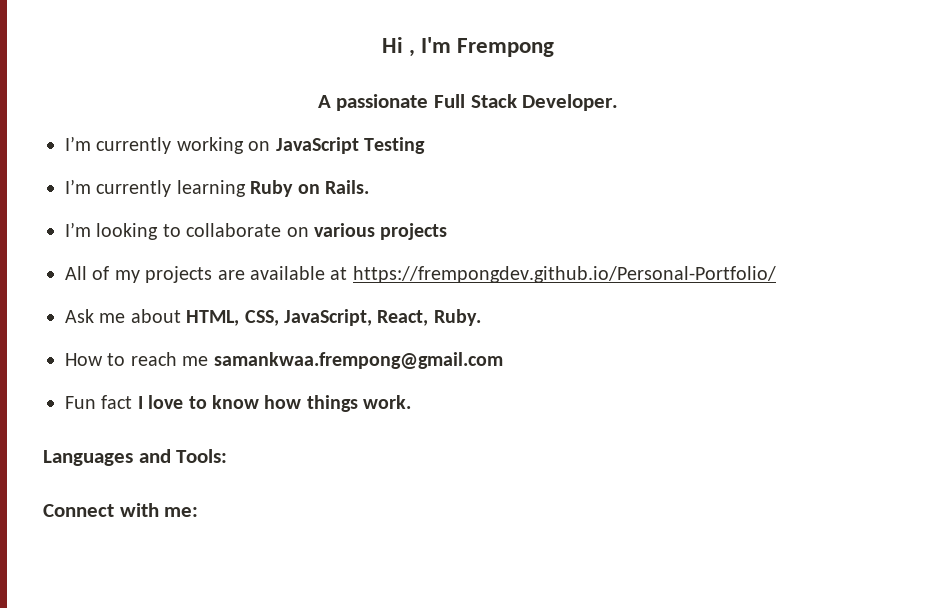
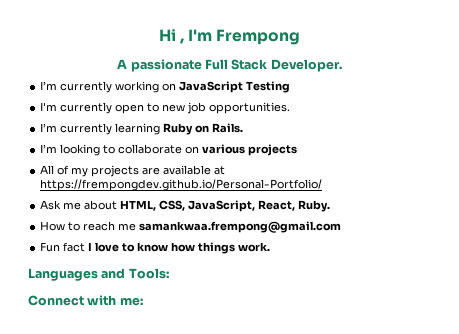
(425, 145) none -> [40,102,291,114] // I'm currently open to new job opportunities.

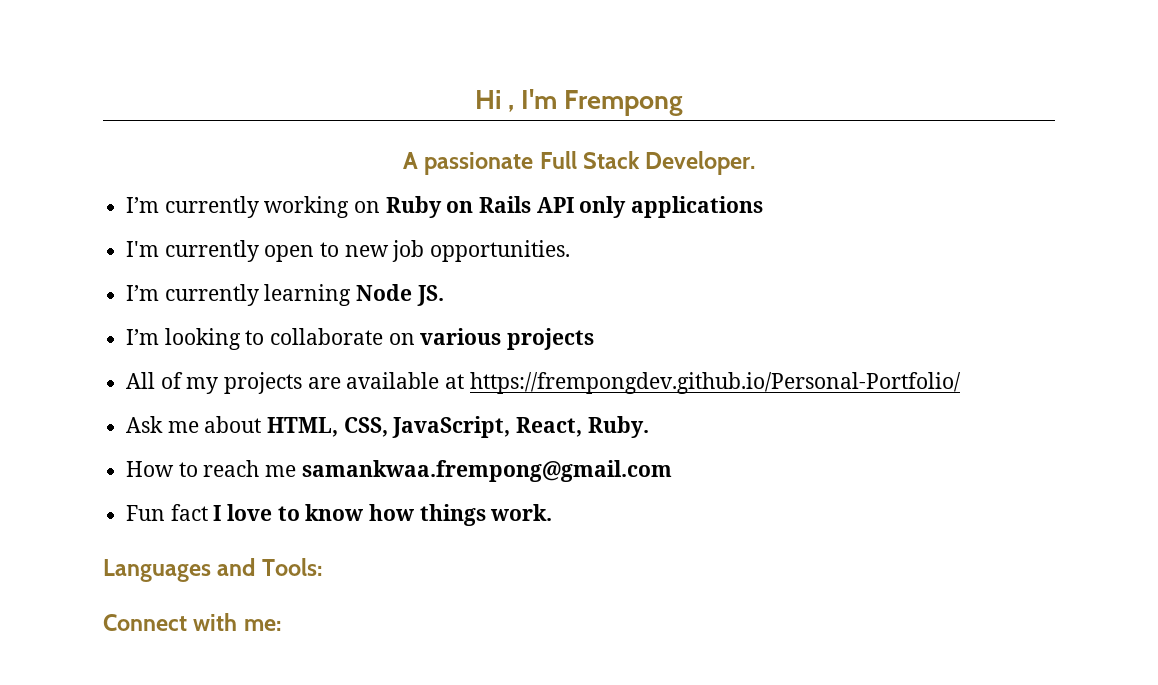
[179,81,291,93] JavaScript Testing -> [385,196,764,218] Ruby on Rails API only applications
[163,123,244,135] Ruby on Rails. -> [356,284,444,306] Node JS.

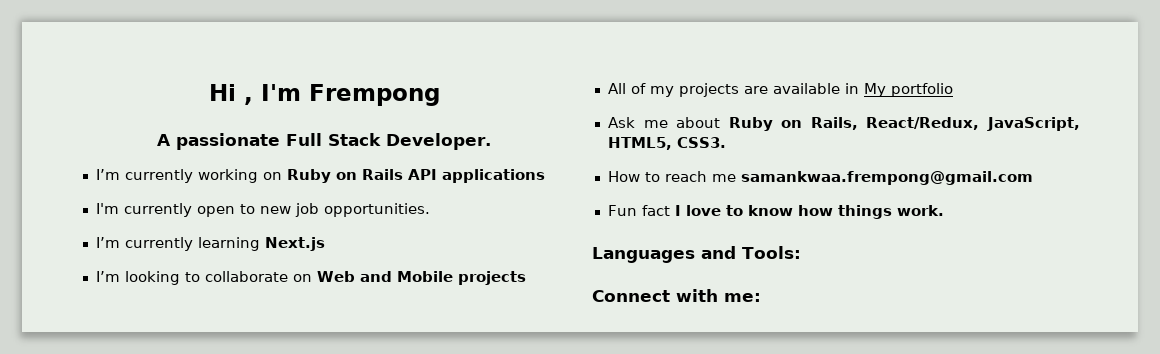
[579,196,627,218] only -> (437, 174) none
[356,284,444,306] Node JS. -> [264,237,325,251] Next.js
[420,328,502,345] various -> [316,271,453,282] Web and Mobile
[445,372,961,394] at https://frempongdev.github.io/Personal-Portfolio/ -> [844,83,953,97] in My portfolio
[267,416,649,438] HTML, CSS, JavaScript, React, Ruby. -> [728,117,1080,131] [607,137,726,150] Ruby on Rails, React/Redux, JavaScript, HTML5, CSS3.

